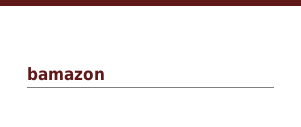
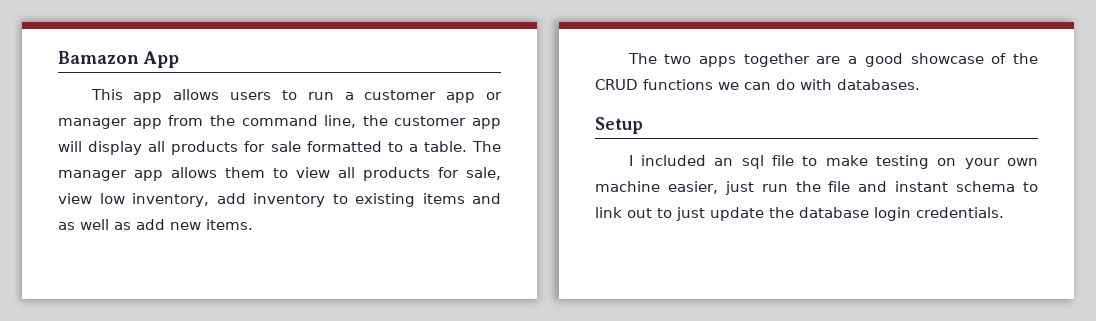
[27,67,105,81] bamazon -> [58,51,179,68] [90,89,502,103] [58,115,501,129] [58,141,502,155] [58,167,501,181] [58,193,501,207] [58,219,253,230] [627,53,1038,67] [595,79,920,90] [595,117,643,134] [628,155,1038,169] [595,181,1038,195] [595,207,1004,221] Bamazon App // This app allows users to run a customer app or manager app from the command line, the customer app will display all products for sale formatted to a table. The manager app allows them to view all products for sale, view low inventory, add inventory to existing items and as well as add new items. // The two apps together are a good showcase of the CRUD functions we can do with databases. // Setup // I included an sql file to make testing on your own machine easier, just run the file and instant schema to link out to just update the database login credentials.

